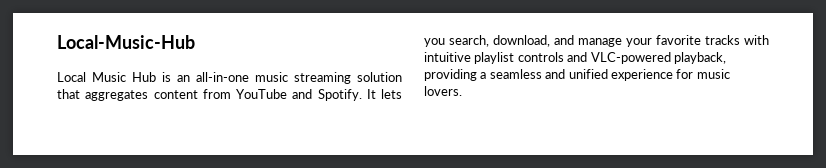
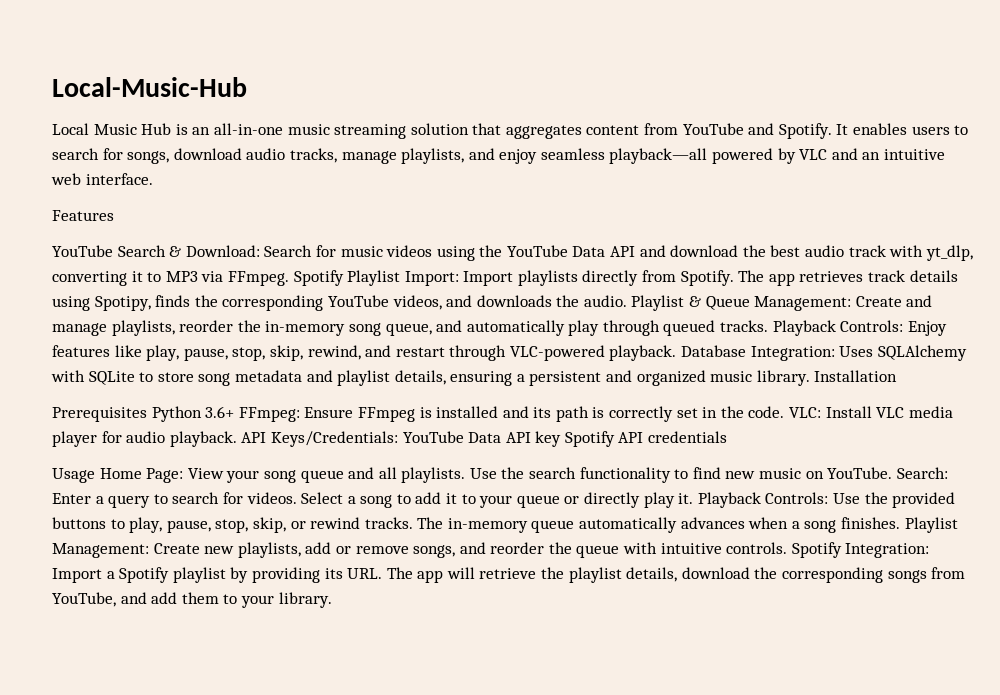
[381,89,402,99] [424,35,769,47] [424,52,726,64] [424,69,730,81] [424,86,462,96] lets you search, download, and manage your favorite tracks with intuitive playlist controls and VLC-powered playback, providing a seamless and unified experience for music lovers. -> [853,123,969,135] [52,148,946,164] [51,173,153,185] [52,210,114,221] [52,245,973,261] [52,270,958,286] [52,295,933,311] [52,320,947,336] [52,345,967,361] [51,370,898,386] [52,406,953,422] [52,431,728,447] [52,467,948,483] [52,492,956,508] [52,517,958,533] [52,542,930,558] [52,567,966,583] [52,592,332,608] enables users to search for songs, download audio tracks, manage playlists, and enjoy seamless playback—all powered by VLC and an intuitive web interface. // Features // YouTube Search & Download: Search for music videos using the YouTube Data API and download the best audio track with yt_dlp, converting it to MP3 via FFmpeg. Spotify Playlist Import: Import playlists directly from Spotify. The app retrieves track details using Spotipy, finds the corresponding YouTube videos, and downloads the audio. Playlist & Queue Management: Create and manage playlists, reorder the in-memory song queue, and automatically play through queued tracks. Playback Controls: Enjoy features like play, pause, stop, skip, rewind, and restart through VLC-powered playback. Database Integration: Uses SQLAlchemy with SQLite to store song metadata and playlist details, ensuring a persistent and organized music library. Installation // Prerequisites Python 3.6+ FFmpeg: Ensure FFmpeg is installed and its path is correctly set in the code. VLC: Install VLC media player for audio playback. API Keys/Credentials: YouTube Data API key Spotify API credentials // Usage Home Page: View your song queue and all playlists. Use the search functionality to find new music on YouTube. Search: Enter a query to search for videos. Select a song to add it to your queue or directly play it. Playback Controls: Use the provided buttons to play, pause, stop, skip, or rewind tracks. The in-memory queue automatically advances when a song finishes. Playlist Management: Create new playlists, add or remove songs, and reorder the queue with intuitive controls. Spotify Integration: Import a Spotify playlist by providing its URL. The app will retrieve the playlist details, download the corresponding songs from YouTube, and add them to your library.

